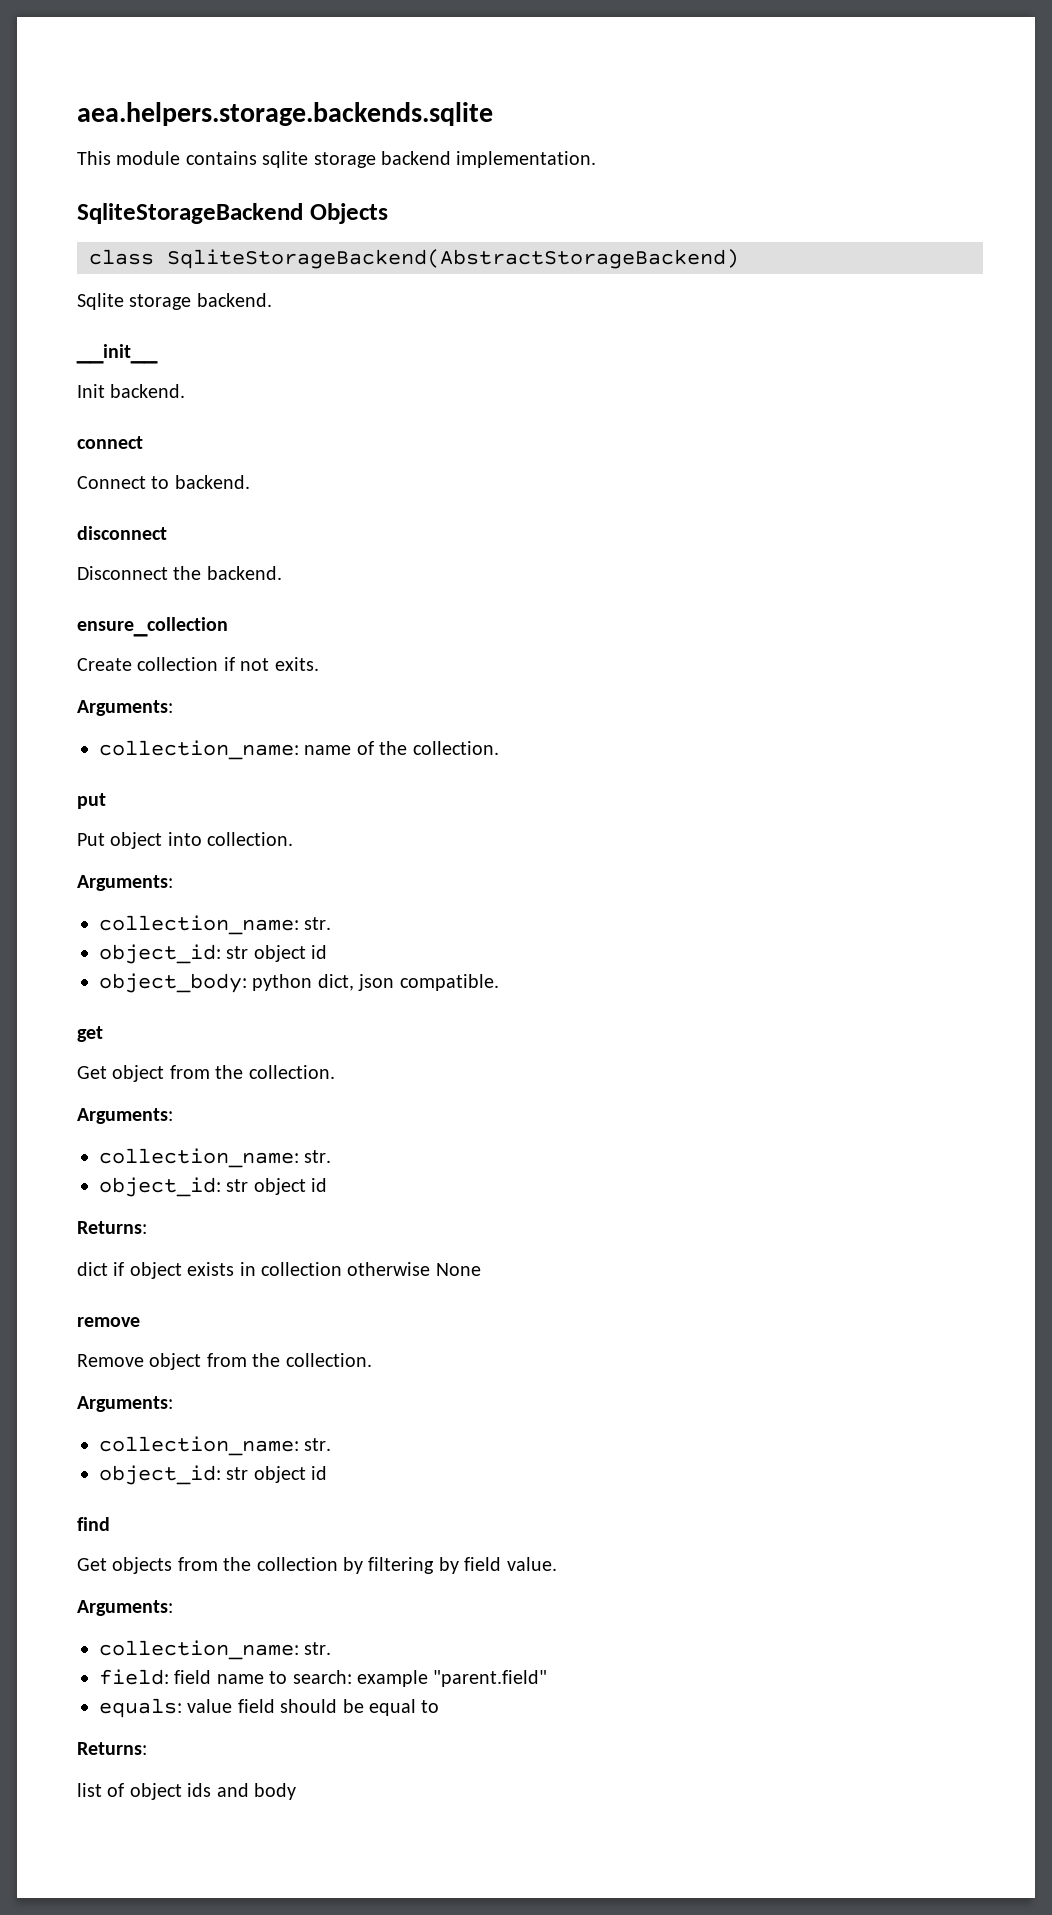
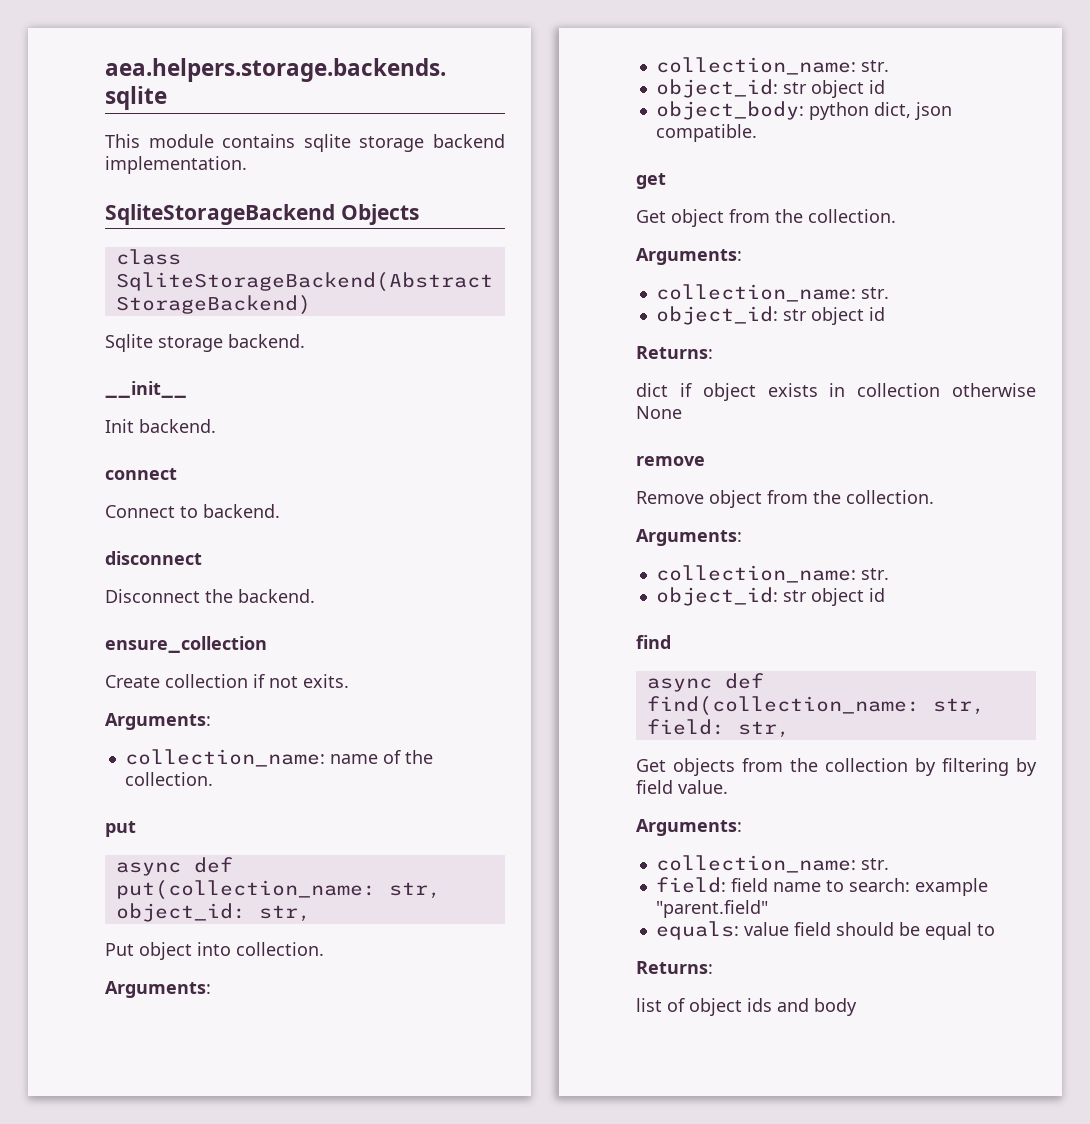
(106, 801) none -> [115,857,233,876] [115,880,441,900] [115,903,311,922] // async def put(collection_name: str, object_id: str,
(110, 1524) none -> [646,673,764,692] [646,696,985,716] [646,719,790,738] // async def find(collection_name: str, field: str,

